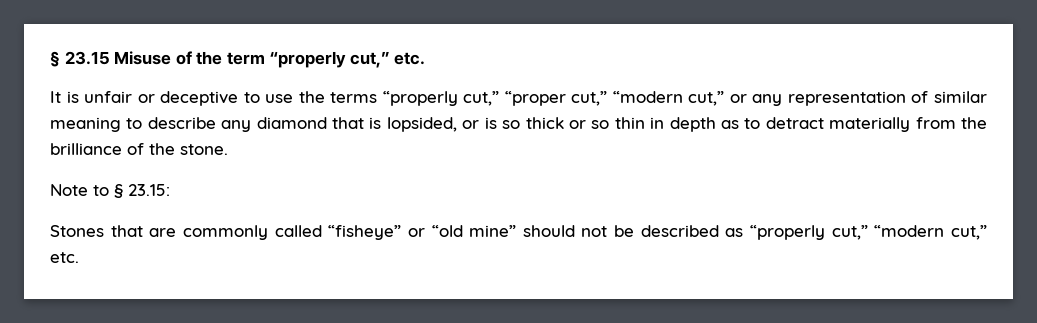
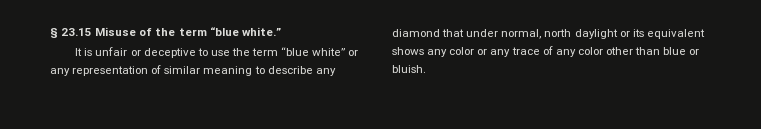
[269,51,425,68] “properly cut,” etc. -> [209,27,281,36] “blue white.”
[330,91,725,106] terms “properly cut,” “proper cut,” “modern cut,” -> [252,47,346,56] term “blue white”
[369,117,987,132] [50,143,228,155] [50,184,170,198] [50,225,987,240] [50,252,79,263] is lopsided, or is so thick or so thin in depth as to detract materially from the brilliance of the stone. // Note to § 23.15: // Stones that are commonly called “fisheye” or “old mine” should not be described as “properly cut,” “modern cut,” etc. -> [466,29,705,39] [392,46,700,57] [392,65,426,73] under normal, north daylight or its equivalent shows any color or any trace of any color other than blue or bluish.

